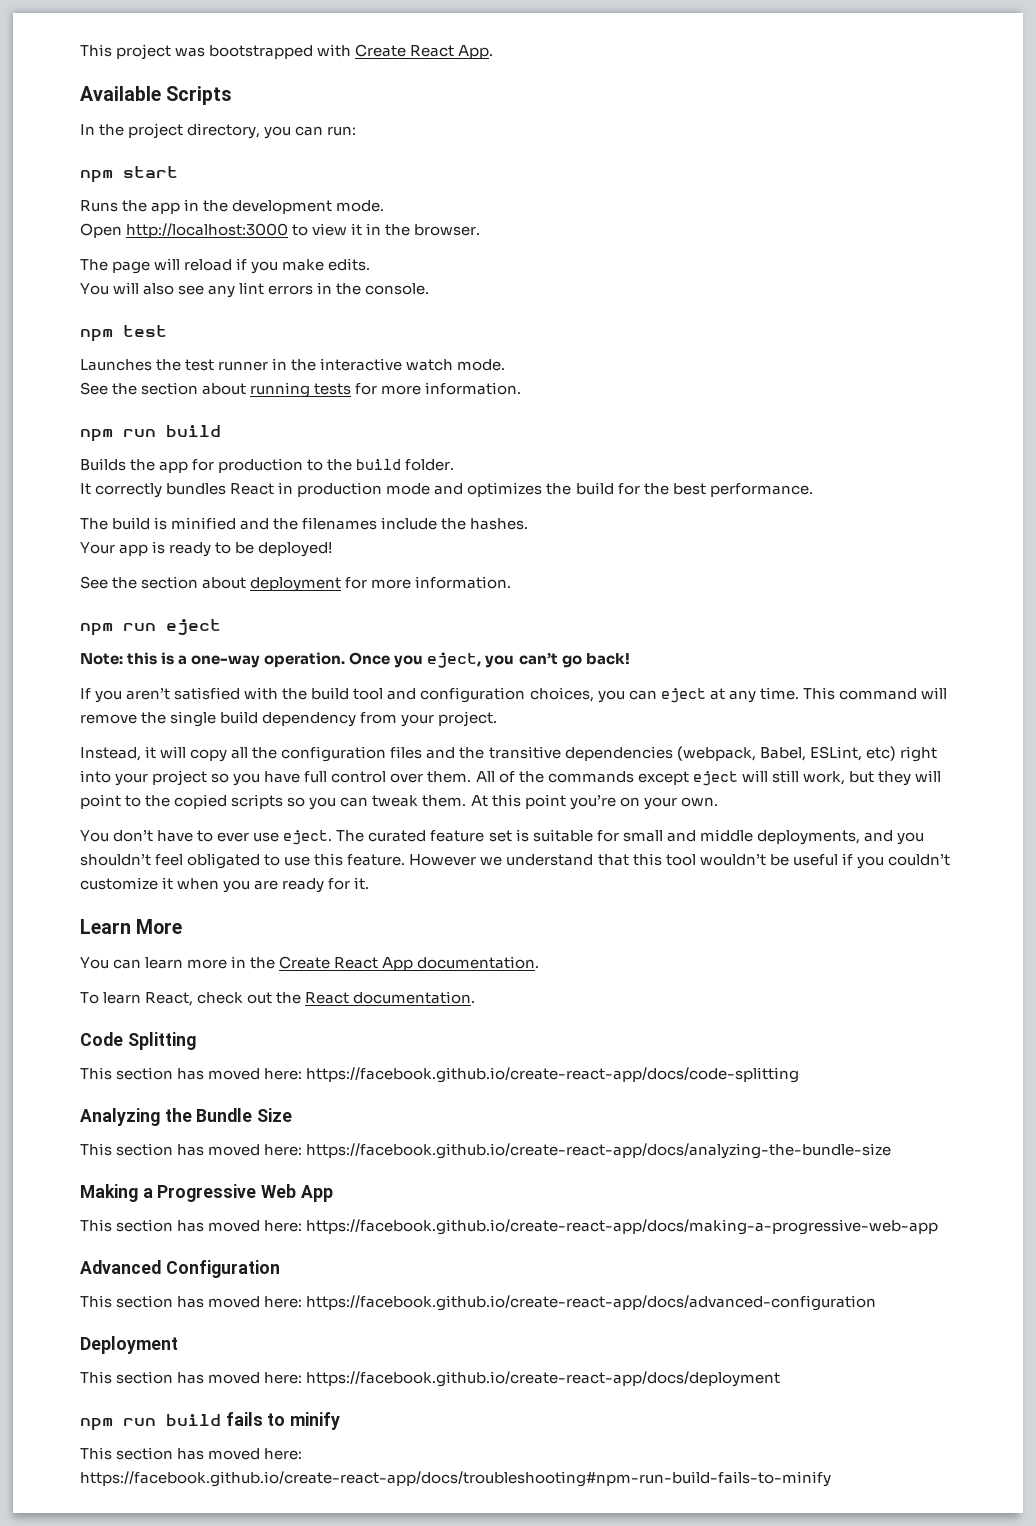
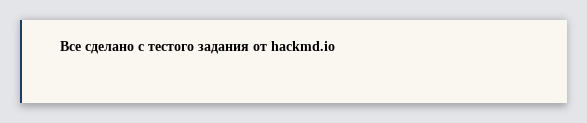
[80,44,494,60] [80,86,232,105] [80,123,357,139] [80,166,178,183] [80,199,385,214] [80,223,481,238] [80,258,371,274] [80,282,430,298] [80,325,167,342] [80,358,506,371] [80,382,522,398] [80,425,221,442] [80,458,455,473] [80,482,813,498] [80,517,529,530] [80,541,333,557] [80,576,512,592] [80,619,221,636] [80,652,630,668] [80,687,947,703] [80,711,498,727] [80,746,937,762] [80,770,942,786] [80,794,718,810] [80,829,924,845] [80,853,950,869] [80,877,370,893] [80,919,183,934] [80,956,540,971] [80,991,476,1006] [80,1032,196,1050] [80,1067,800,1083] [80,1108,293,1126] [80,1143,892,1159] [80,1184,333,1202] [80,1219,939,1235] [80,1260,280,1278] [80,1295,877,1311] [80,1336,178,1354] [80,1371,781,1387] [80,1412,341,1431] [80,1447,303,1460] [80,1471,831,1487] This project was bootstrapped with Create React App. // Available Scripts // In the project directory, you can run: // npm start // Runs the app in the development mode. // Open http://localhost:3000 to view it in the browser. // The page will reload if you make edits. // You will also see any lint errors in the console. // npm test // Launches the test runner in the interactive watch mode. // See the section about running tests for more information. // npm run build // Builds the app for production to the build folder. // It correctly bundles React in production mode and optimizes the build for the best performance. // The build is minified and the filenames include the hashes. // Your app is ready to be deployed! // See the section about deployment for more information. // npm run eject // Note: this is a one-way operation. Once you eject, you can’t go back! // If you aren’t satisfied with the build tool and configuration choices, you can eject at any time. This command will remove the single build dependency from your project. // Instead, it will copy all the configuration files and the transitive dependencies (webpack, Babel, ESLint, etc) right into your project so you have full control over them. All of the commands except eject will still work, but they will point to the copied scripts so you can tweak them. At this point you’re on your own. // You don’t have to ever use eject. The curated feature set is suitable for small and middle deployments, and you shouldn’t feel obligated to use this feature. However we understand that this tool wouldn’t be useful if you couldn’t customize it when you are ready for it. // Learn More // You can learn more in the Create React App documentation. // To learn React, check out the React documentation. // Code Splitting // This section has moved here: https://facebook.github.io/create-react-app/docs/code-splitting // Analyzing the Bundle Size // This section has moved here: https://facebook.github.io/create-react-app/docs/analyzing-the-bundle-size // Making a Progressive Web App // This section has moved here: https://facebook.github.io/create-react-app/docs/making-a-progressive-web-app // Advanced Configuration // This section has moved here: https://facebook.github.io/create-react-app/docs/advanced-configuration // Deployment // This section has moved here: https://facebook.github.io/create-react-app/docs/deployment // npm run build fails to minify // This section has moved here: https://facebook.github.io/create-react-app/docs/troubleshooting#npm-run-build-fails-to-minify -> [60,41,335,54] Все сделано с тестого задания от hackmd.io

